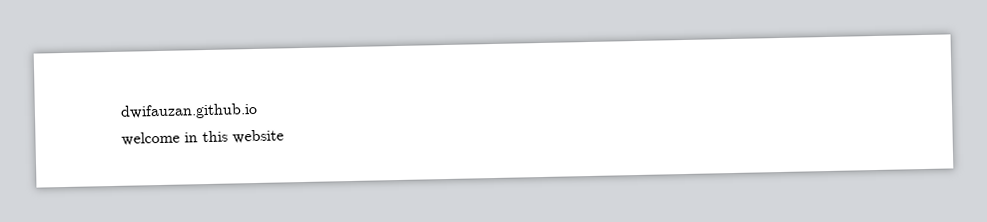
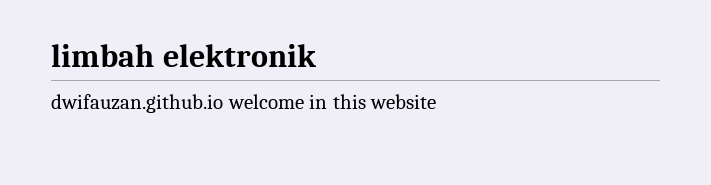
(120, 111) none -> [51,44,317,67] limbah elektronik //
(258, 111) // -> (223, 103) none

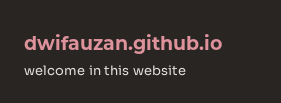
[51,44,317,67] [51,94,223,113] limbah elektronik // dwifauzan.github.io -> [24,34,222,54] dwifauzan.github.io //

